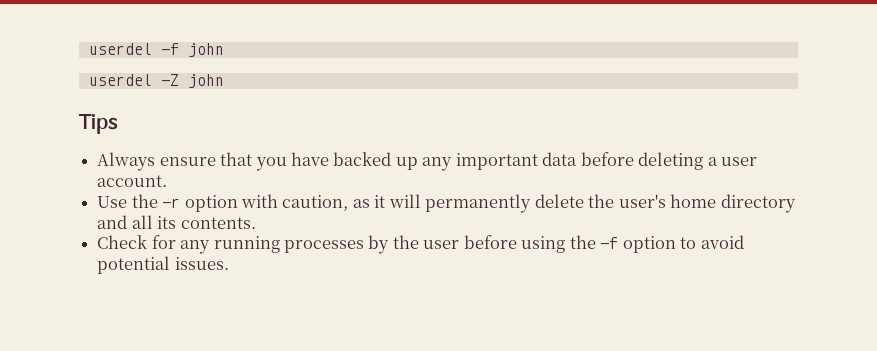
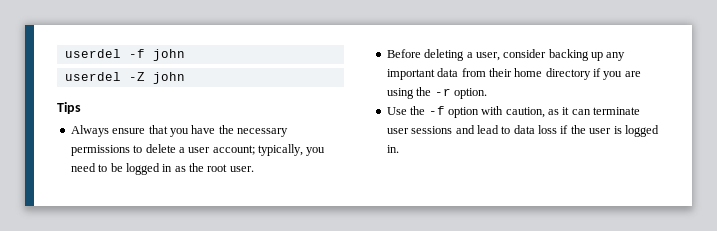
[333,152,758,171] [97,175,168,187] backed up any important data before deleting a user account. -> [218,125,288,137] [70,144,326,156] [70,163,254,175] [386,49,626,61] [386,68,641,80] [386,87,487,99] the necessary permissions to delete a user account; typically, you need to be logged in as the root user. // Before deleting a user, consider backing up any important data from their home directory if you are using the -r option.
[162,198,181,208] -r -> [428,106,445,115] -f
[388,194,796,213] [97,215,256,229] [97,235,744,254] [97,256,229,274] will permanently delete the user's home directory and all its contents. // Check for any running processes by the user before using the -f option to avoid potential issues. -> [571,107,641,115] [386,125,659,137] [386,145,399,153] can terminate user sessions and lead to data loss if the user is logged in.

